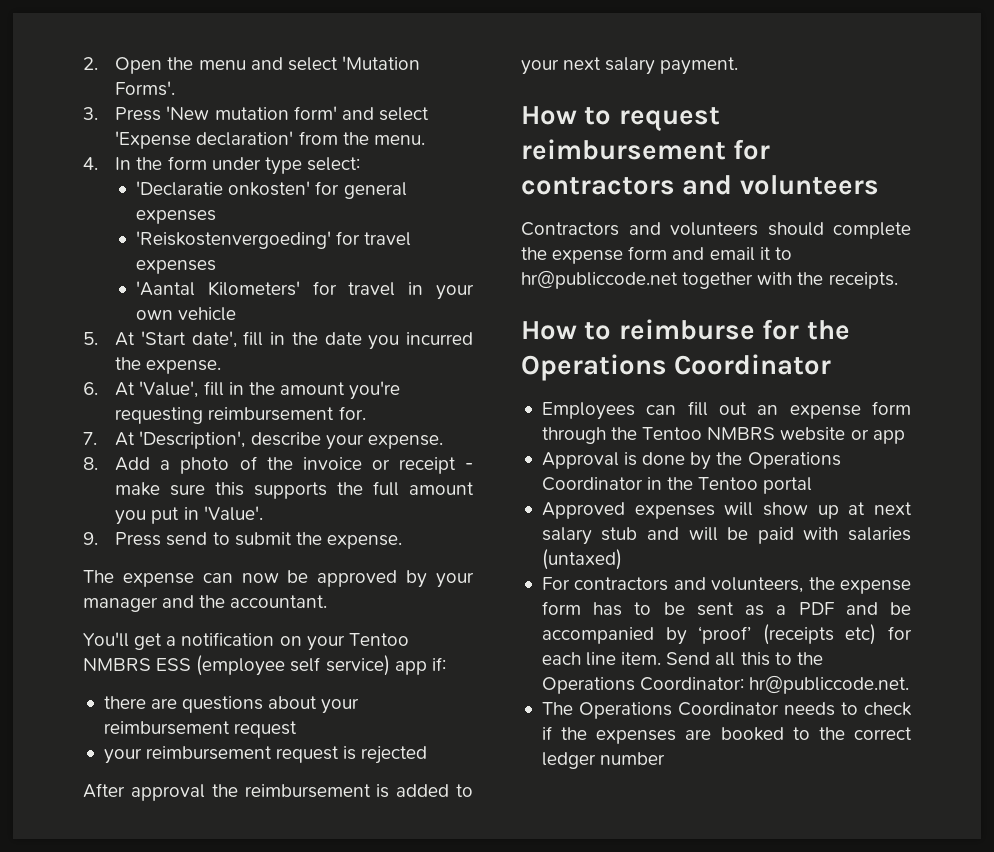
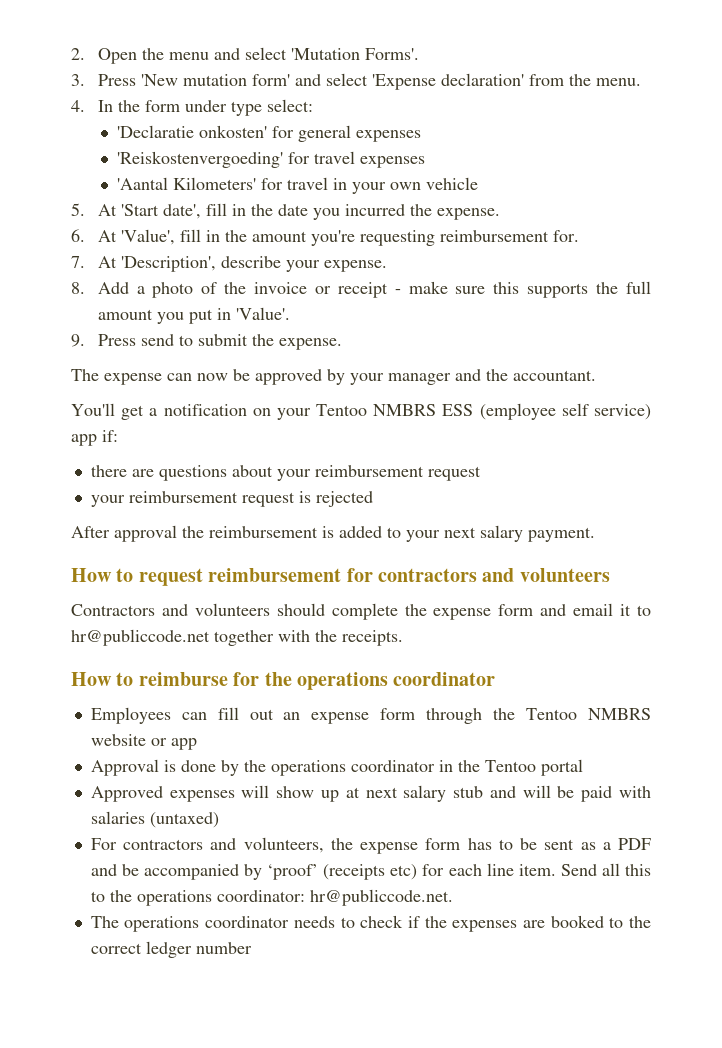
[521,354,832,381] Operations Coordinator -> [297,672,496,690] operations coordinator
[747,452,841,469] [541,477,643,491] Operations Coordinator -> [270,760,435,776] operations coordinator
[541,677,745,694] Operations Coordinator: -> [136,890,305,906] operations coordinator:
[578,702,779,719] Operations Coordinator -> [124,916,290,932] operations coordinator

